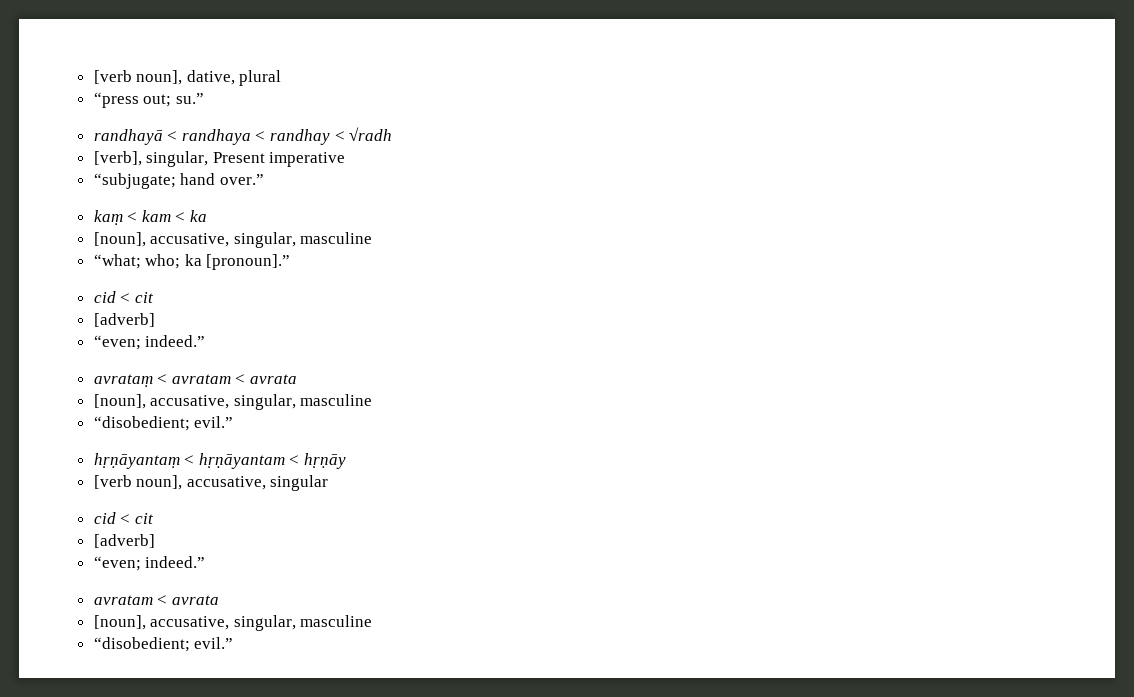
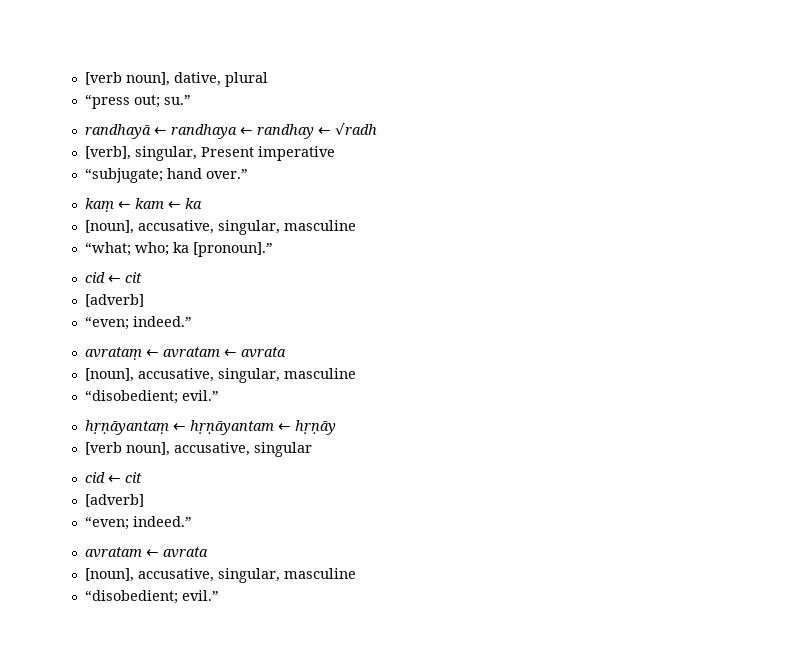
[167,129,345,145] < randhaya < randhay < -> [153,124,331,139] ← randhaya ← randhay ←
[127,210,186,222] < kam < -> [117,198,181,209] ← kam ←
[120,293,131,303] < -> [107,275,121,283] ←
[157,374,246,384] < avratam < -> [145,347,237,358] ← avratam ←
[184,453,300,469] < hṛṇāyantam < -> [172,420,291,435] ← hṛṇāyantam ←
[120,514,131,524] < -> [107,475,121,483] ←
[157,595,168,605] < -> [145,549,159,557] ←

